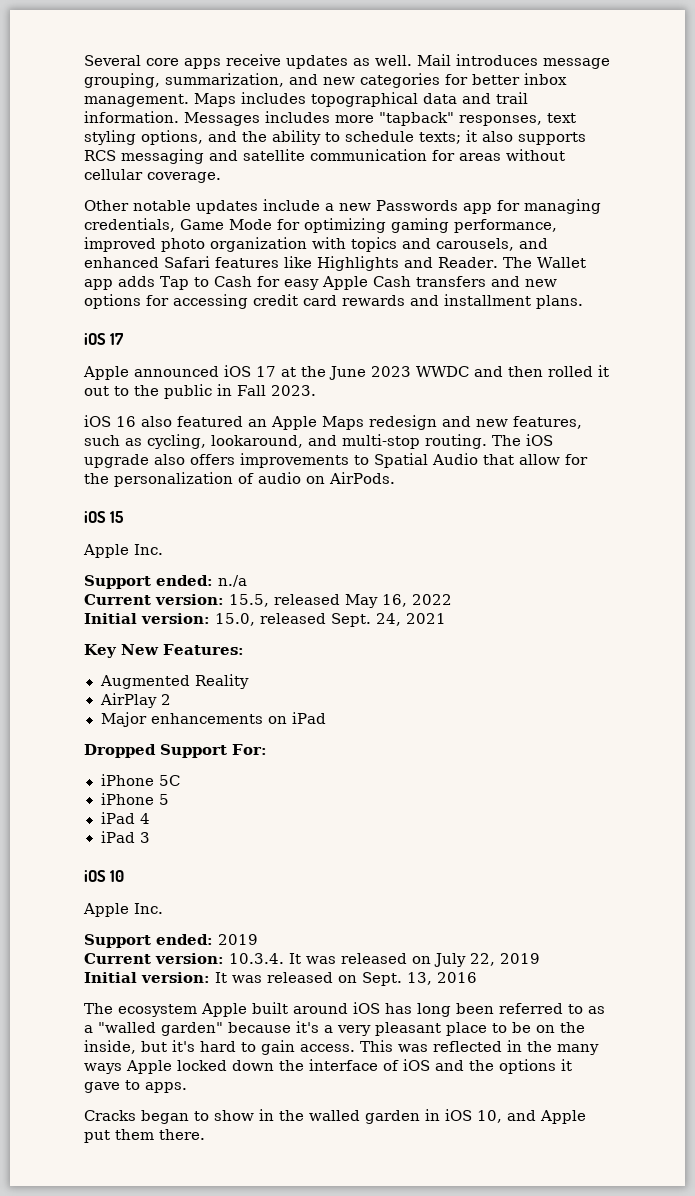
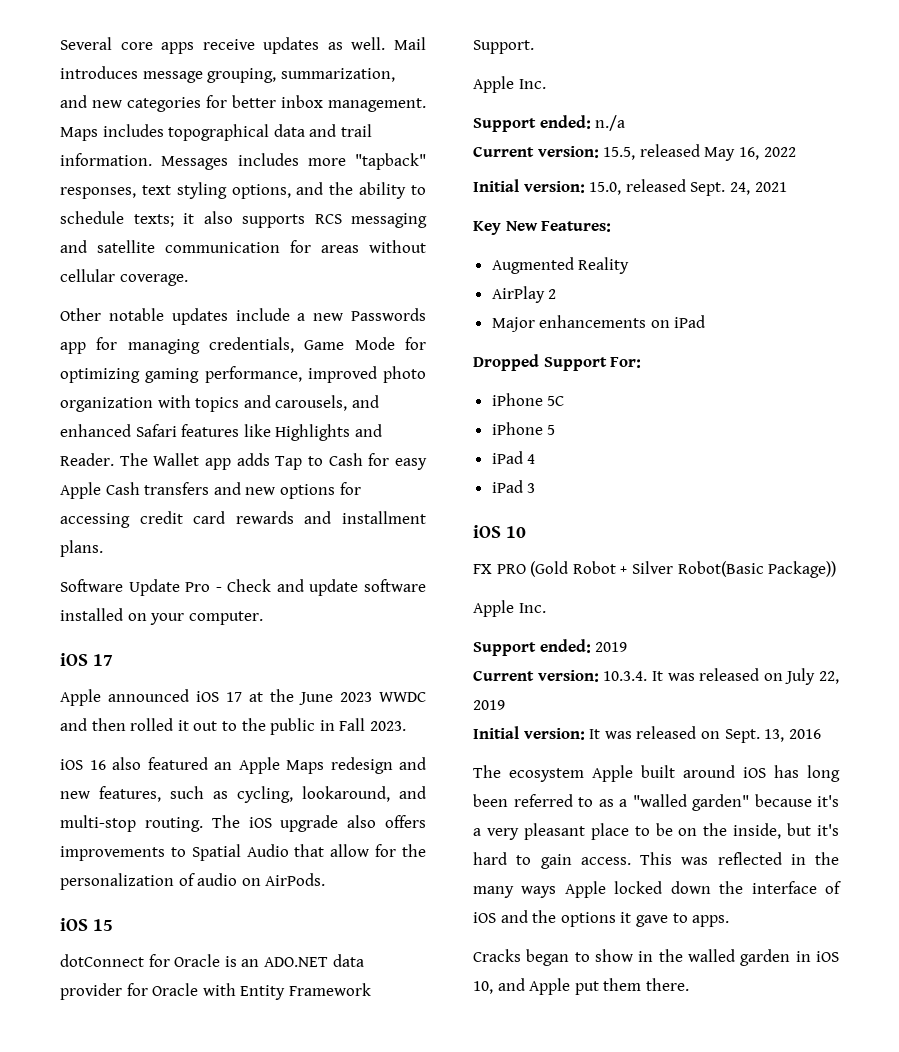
(583, 302) none -> [60,579,426,596] [60,608,263,625] // Software Update Pro - Check and update software installed on your computer.
(125, 517) none -> [60,954,364,967] [60,983,371,1000] [473,40,534,54] // dotConnect for Oracle is an ADO.NET data provider for Oracle with Entity Framework Support.
(125, 876) none -> [473,561,837,578] // FX PRO (Gold Robot + Silver Robot(Basic Package))

